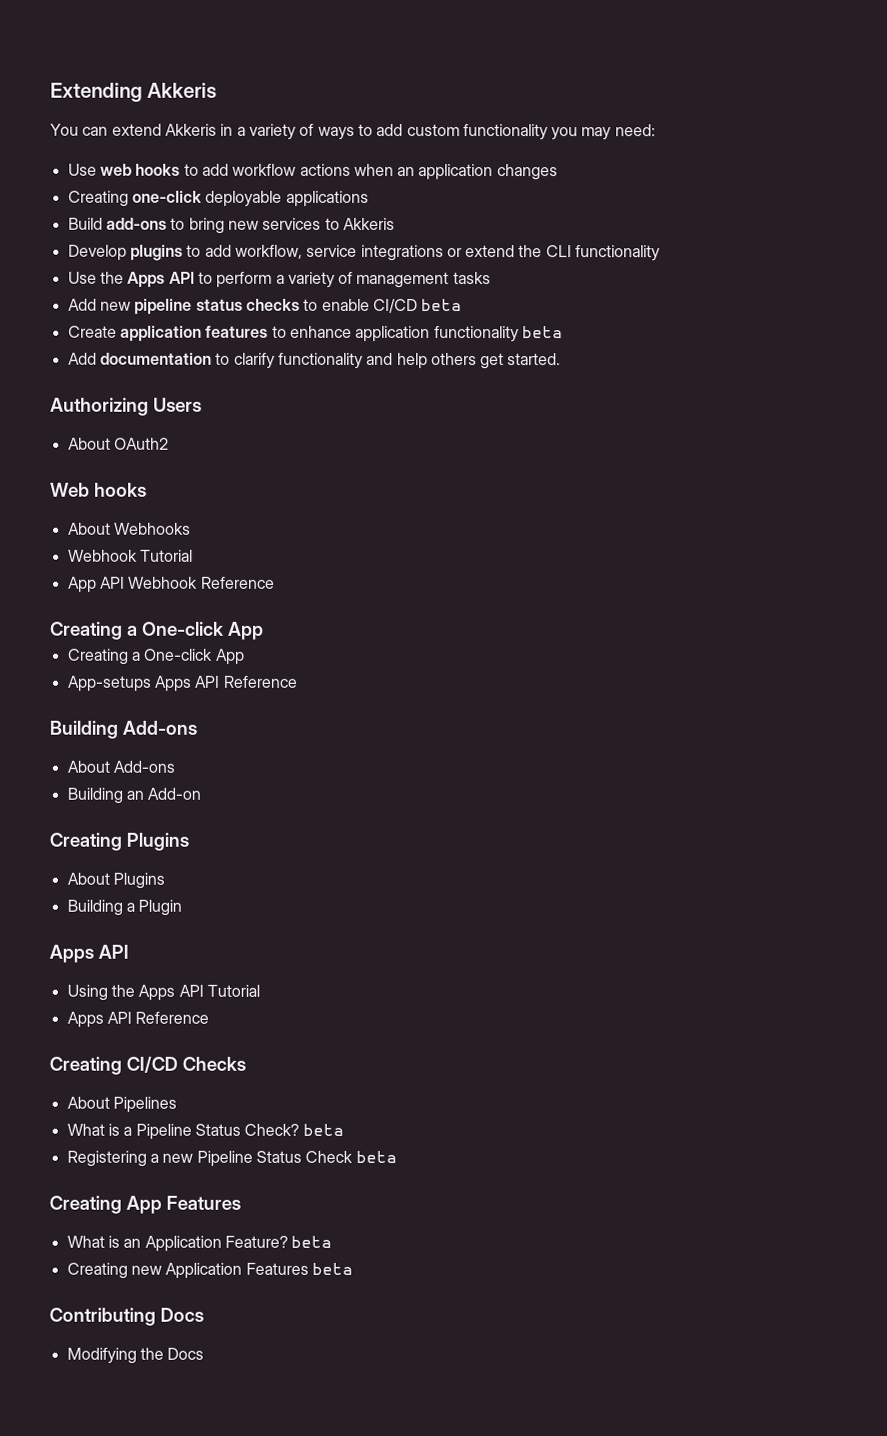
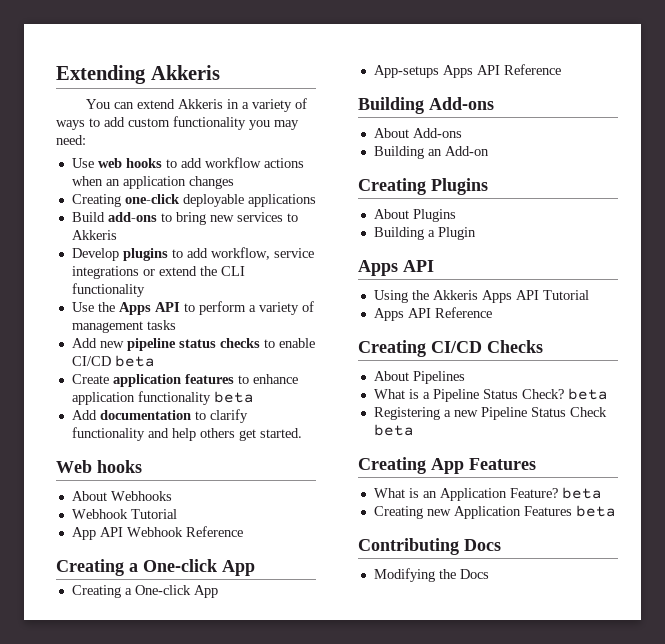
[50,397,202,416] [67,437,169,450] // Authorizing Users // About OAuth2 -> (302, 433) none
(135, 990) none -> [432,290,478,300] Akkeris

